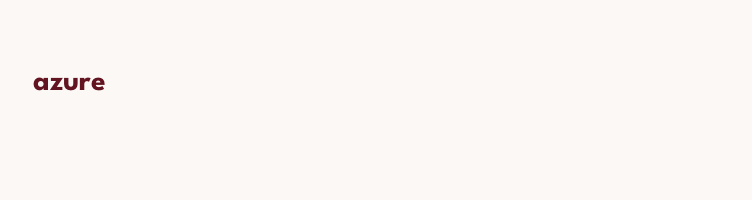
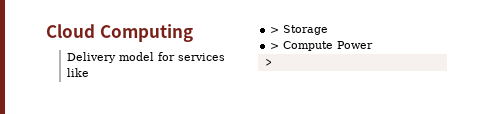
[33,77,106,91] azure -> [46,24,193,42] [66,52,225,63] [66,68,89,77] [270,25,329,35] [270,41,374,51] [264,59,272,66] Cloud Computing // Delivery model for services like // > Storage // > Compute Power // >

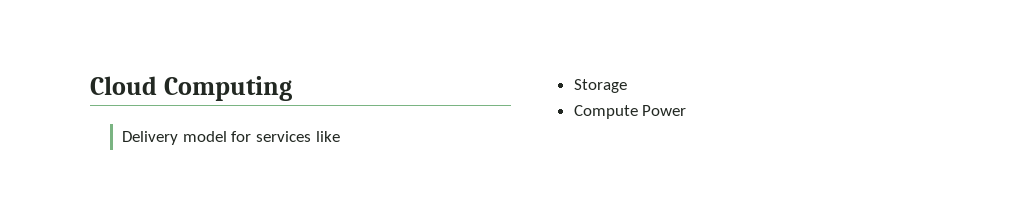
[270,27,280,33] > -> (340, 136) none
[270,43,280,49] > -> (627, 86) none
[264,59,272,66] // > -> (687, 110) none

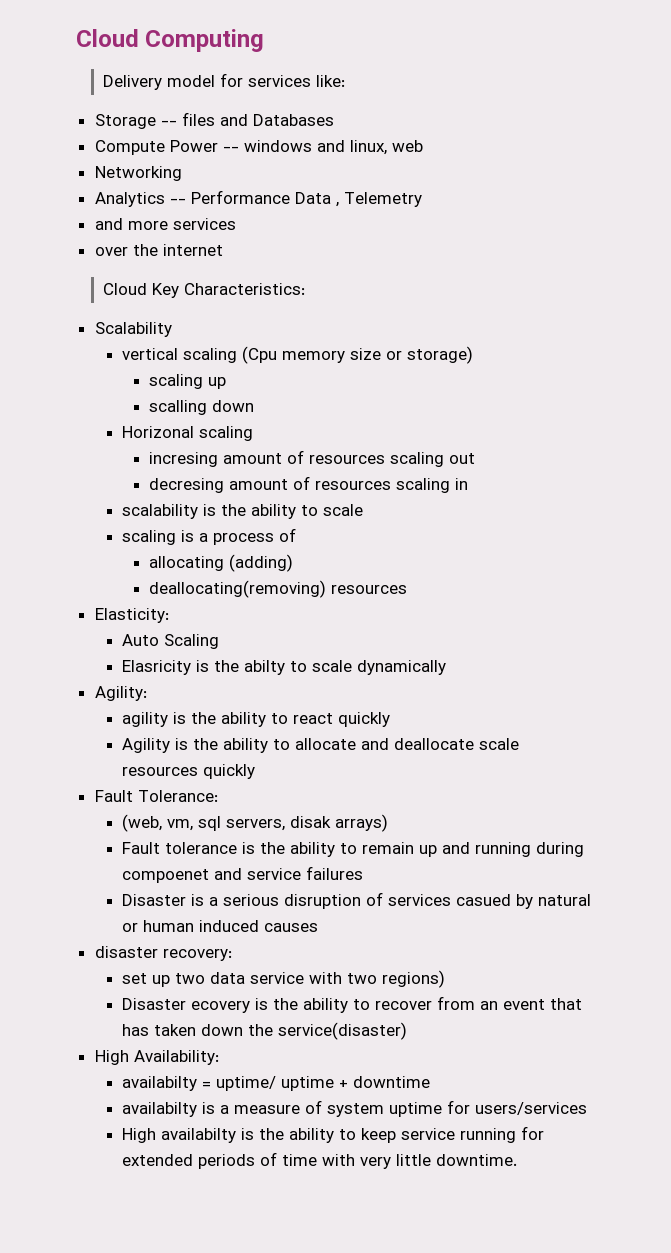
[315,131,340,142] like -> [316,75,346,87] like:
[573,105,687,119] // Compute Power -> [160,112,334,126] [94,140,423,155] [94,166,182,181] [94,190,422,207] [94,218,236,230] [94,244,223,256] [103,283,306,298] [94,322,172,337] [121,346,473,364] [149,374,227,389] [149,400,255,415] [121,426,253,441] [149,450,476,467] [149,476,469,493] [121,504,363,519] [121,528,296,545] [149,554,294,572] [149,580,408,598] [94,608,169,623] [121,634,219,649] [121,660,446,675] [94,686,147,701] [121,712,390,727] [121,738,519,753] [121,764,255,779] [94,790,218,802] [121,814,388,832] [121,842,584,857] [121,866,363,883] [121,892,591,909] [121,920,318,932] [94,946,232,961] [121,970,445,988] [121,996,582,1013] [121,1022,407,1040] [94,1050,219,1065] [121,1076,430,1091] [121,1100,587,1117] [121,1126,544,1143] [121,1152,517,1169] -- files and Databases // Compute Power -- windows and linux, web // Networking // Analytics -- Performance Data , Telemetry // and more services // over the internet // Cloud Key Characteristics: // Scalability // vertical scaling (Cpu memory size or storage) // scaling up // scalling down // Horizonal scaling // incresing amount of resources scaling out // decresing amount of resources scaling in // scalability is the ability to scale // scaling is a process of // allocating (adding) // deallocating(removing) resources // Elasticity: // Auto Scaling // Elasricity is the abilty to scale dynamically // Agility: // agility is the ability to react quickly // Agility is the ability to allocate and deallocate scale resources quickly // Fault Tolerance: // (web, vm, sql servers, disak arrays) // Fault tolerance is the ability to remain up and running during compoenet and service failures // Disaster is a serious disruption of services casued by natural or human induced causes // disaster recovery: // set up two data service with two regions) // Disaster ecovery is the ability to recover from an event that has taken down the service(disaster) // High Availability: // availabilty = uptime/ uptime + downtime // availabilty is a measure of system uptime for users/services // High availabilty is the ability to keep service running for extended periods of time with very little downtime.

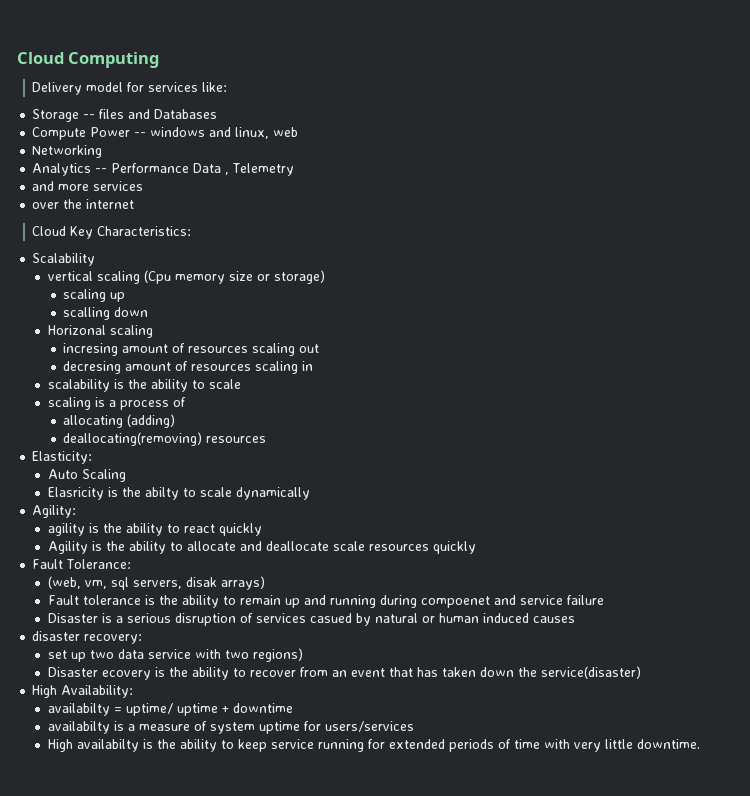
[305,866,363,880] failures -> [566,595,604,605] failure

